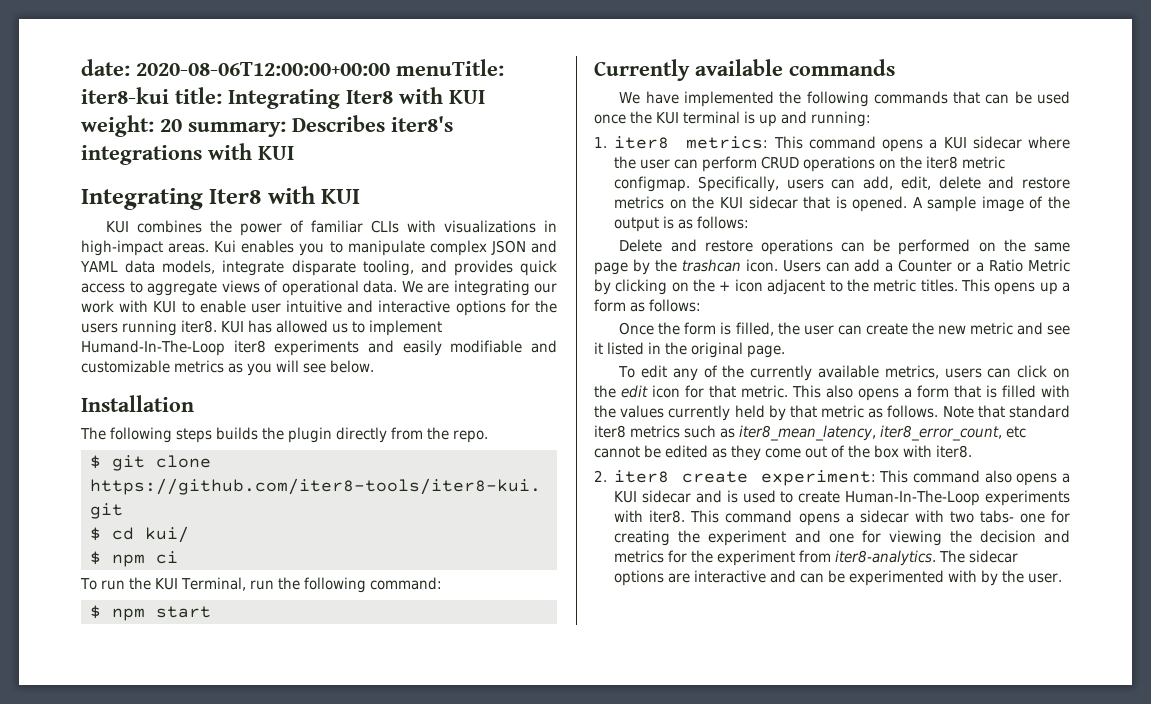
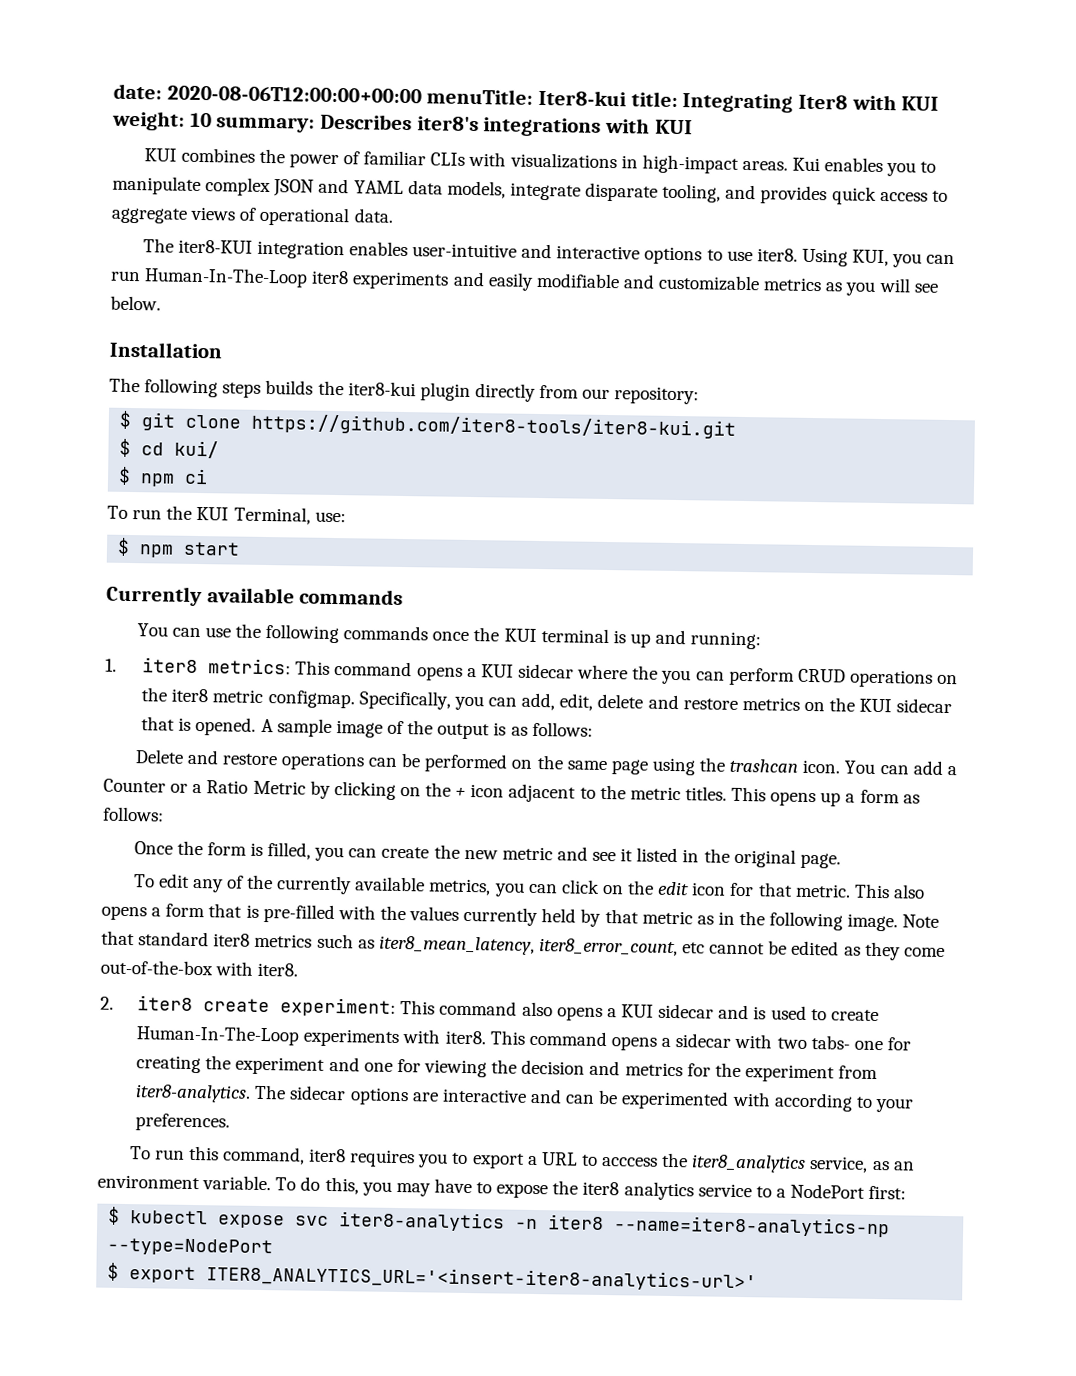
[81,87,169,104] iter8-kui -> [538,89,628,107] Iter8-kui
[160,119,182,132] 20 -> [189,112,212,128] 10
[81,186,361,210] // Integrating Iter8 with KUI -> (693, 127) none
[401,280,557,296] [81,300,557,316] [81,320,442,336] [81,340,225,356] We are integrating our work with KUI to enable user intuitive and interactive options for the users running iter8. KUI has allowed us to implement Humand-In-The-Loop -> [142,238,956,268] [110,267,309,288] // The iter8-KUI integration enables user-intuitive and interactive options to use iter8. Using KUI, you can run Human-In-The-Loop
(284, 433) none -> [347,381,416,397] iter8-kui
[427,427,488,443] the repo. -> [582,386,700,405] our repository:
[249,577,442,593] run the following command: -> [314,511,346,523] use:
[619,91,1070,107] We have implemented the following commands that can be used -> [136,623,429,644] You can use the following commands
[640,159,671,169] user -> [661,669,692,685] you
[786,179,824,189] users -> [453,695,484,711] you
[632,259,650,275] by -> [651,757,695,776] using
[782,260,821,272] Users -> [844,760,876,774] You
[777,322,834,335] the user -> [314,846,345,862] you
[944,368,982,378] users -> [493,882,525,897] you
[1002,385,1036,398] filled -> [262,903,335,924] pre-filled
[887,405,939,418] follows. -> [717,910,899,932] in the following image.
[805,445,899,458] out of the box -> [100,959,213,976] out-of-the-box
[981,570,1063,586] by the user. -> [773,1092,914,1113] [135,1113,231,1132] [129,1145,915,1173] [97,1174,907,1201] [108,1206,891,1238] [107,1237,274,1257] [107,1262,758,1292] according to your preferences. // To run this command, iter8 requires you to export a URL to acccess the iter8_analytics service, as an environment variable. To do this, you may have to expose the iter8 analytics service to a NodePort first: // $ kubectl expose svc iter8-analytics -n iter8 --name=iter8-analytics-np --type=NodePort // $ export ITER8_ANALYTICS_URL='<insert-iter8-analytics-url>'

